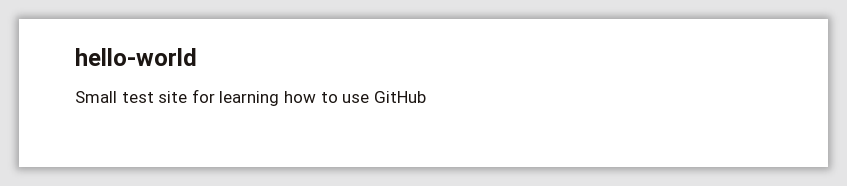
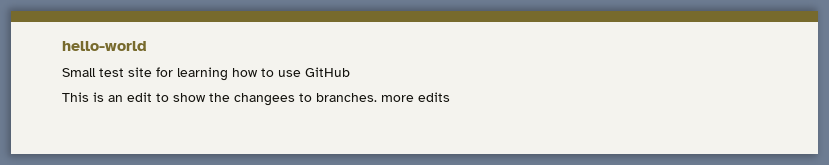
(426, 97) none -> [62,92,450,106] // This is an edit to show the changees to branches. more edits

